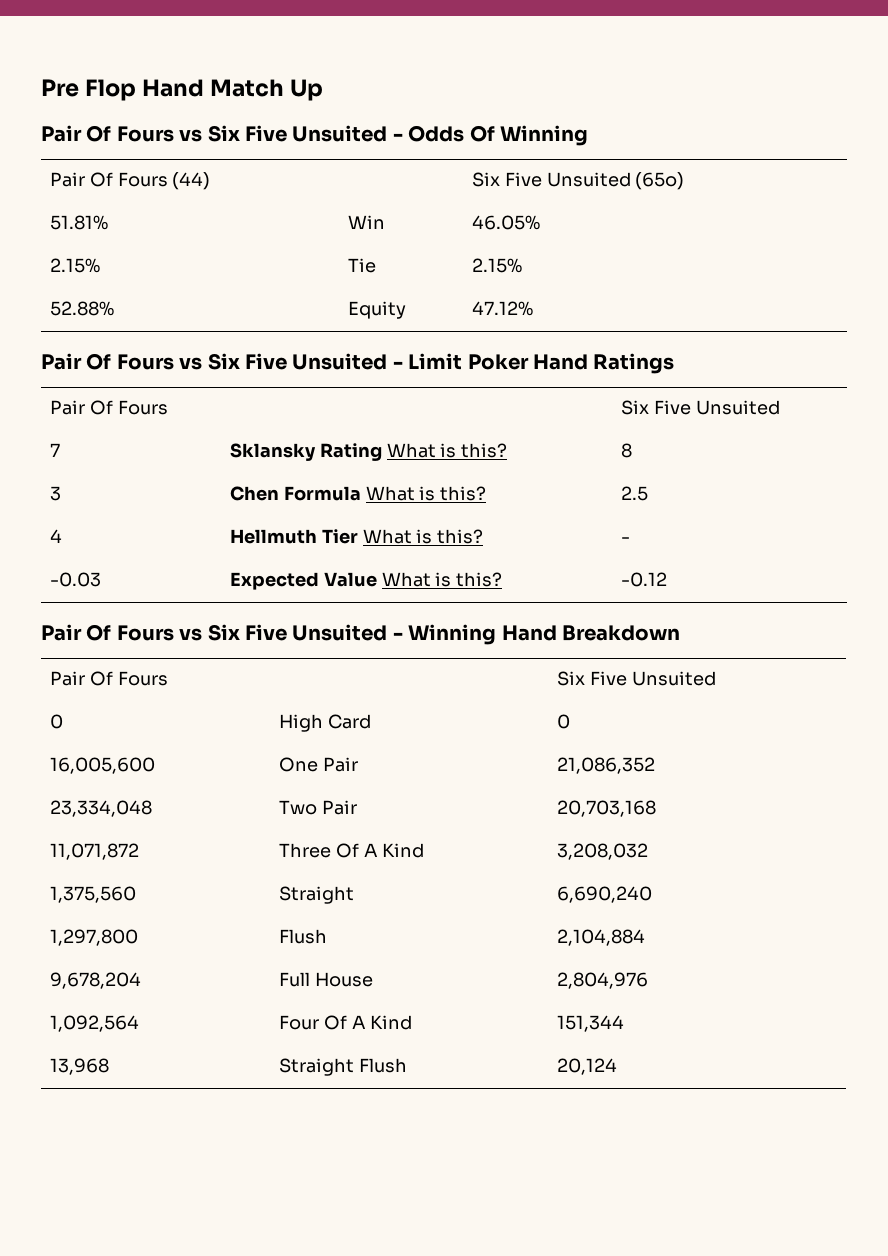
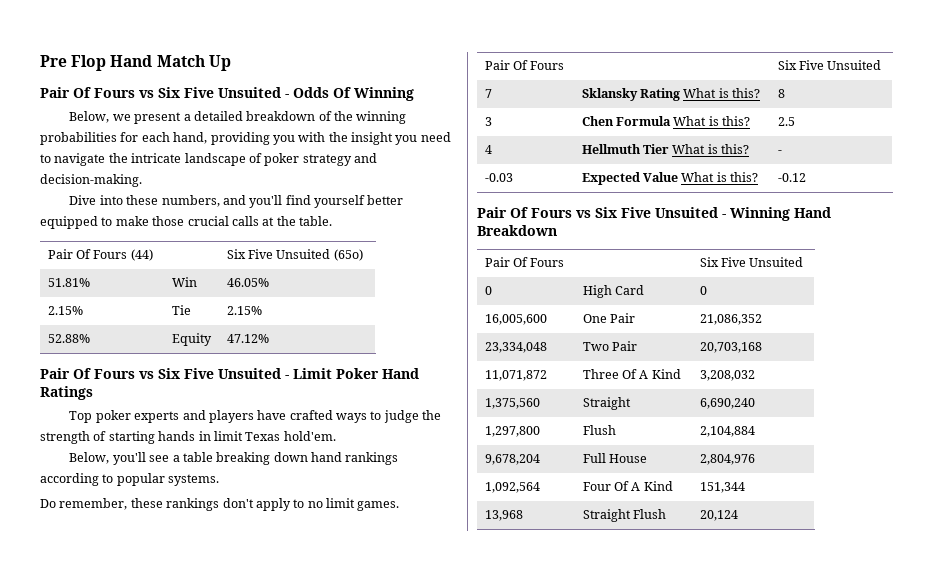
(588, 135) none -> [69,111,407,124] [40,132,451,145] [40,153,377,166] [40,174,142,187] [69,195,404,208] [40,216,332,229] // Below, we present a detailed breakdown of the winning probabilities for each hand, providing you with the insight you need to navigate the intricate landscape of poker strategy and decision-making. // Dive into these numbers, and you'll find yourself better equipped to make those crucial calls at the table.
(675, 363) none -> [69,410,442,423] [40,431,336,444] [69,452,399,465] [40,473,220,486] [40,498,400,511] // Top poker experts and players have crafted ways to judge the strength of starting hands in limit Texas hold'em. // Below, you'll see a table breaking down hand rankings according to popular systems. // Do remember, these rankings don't apply to no limit games.

